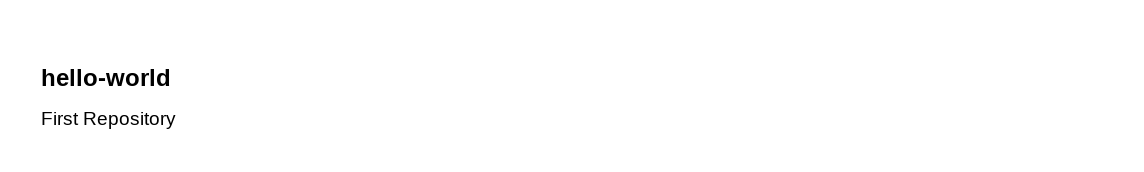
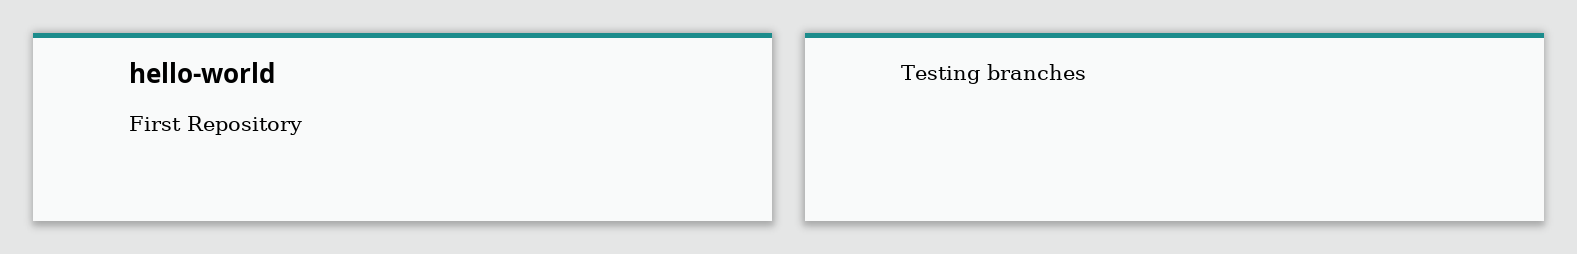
(177, 120) none -> [901,64,1086,84] // Testing branches

